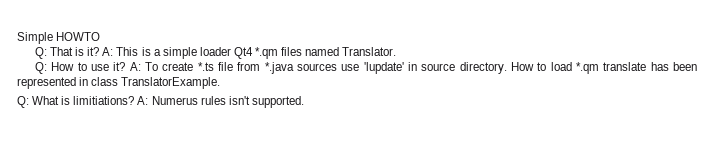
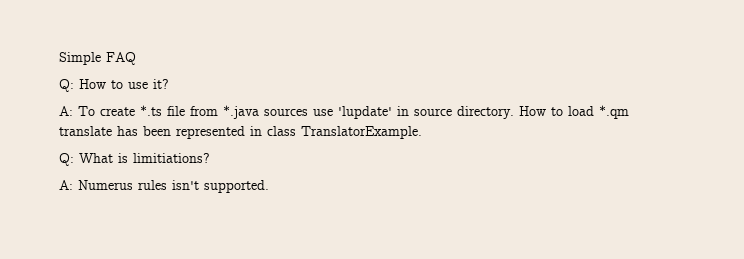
[56,32,101,41] [34,47,397,59] HOWTO // Q: That is it? A: This is a simple loader Qt4 *.qm files named Translator. -> [106,52,136,65] FAQ
(126, 66) none -> (169, 84) //
(135, 100) none -> (210, 158) //

